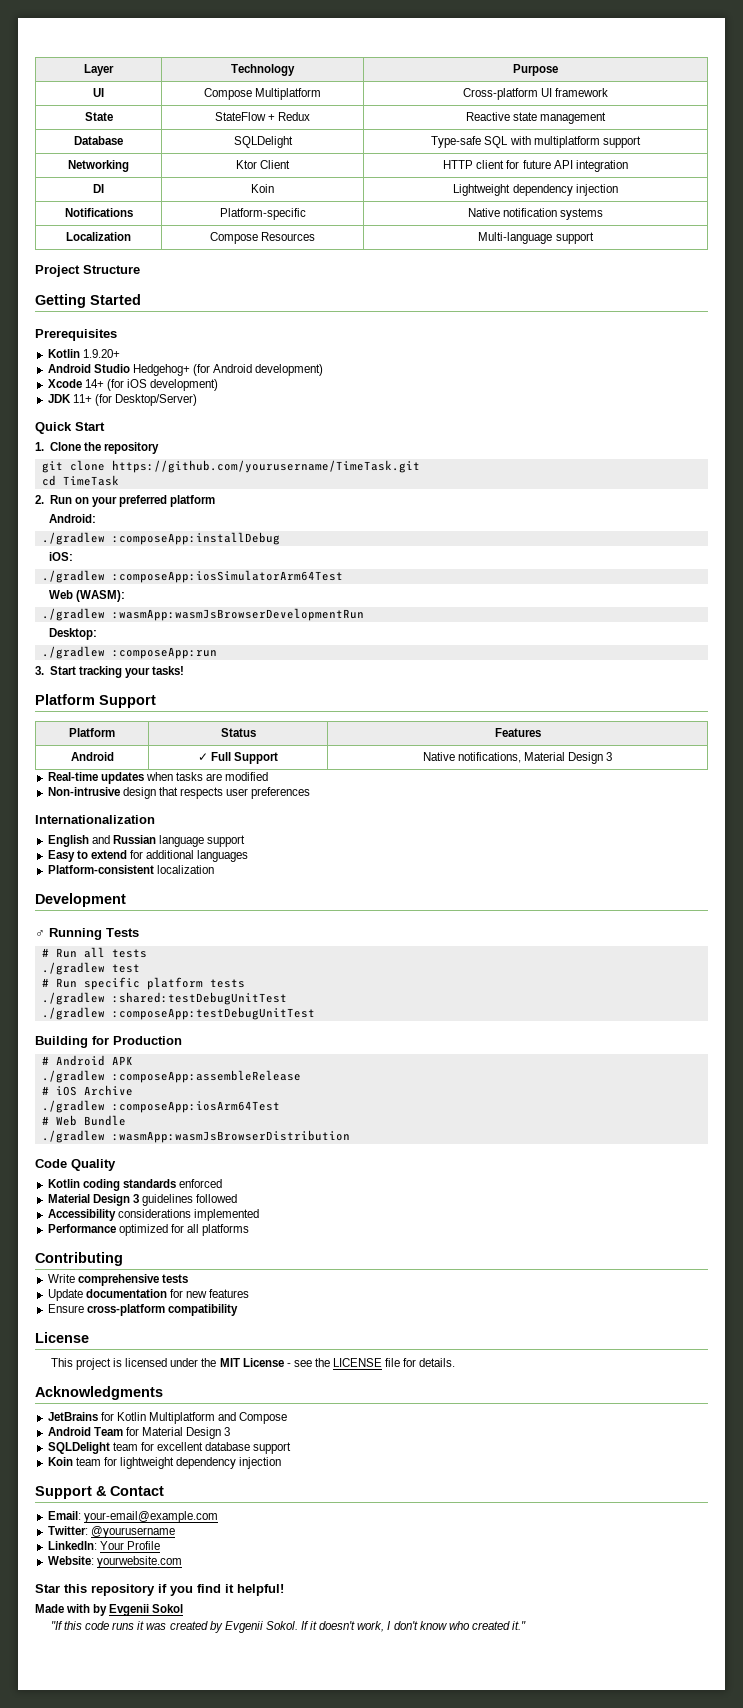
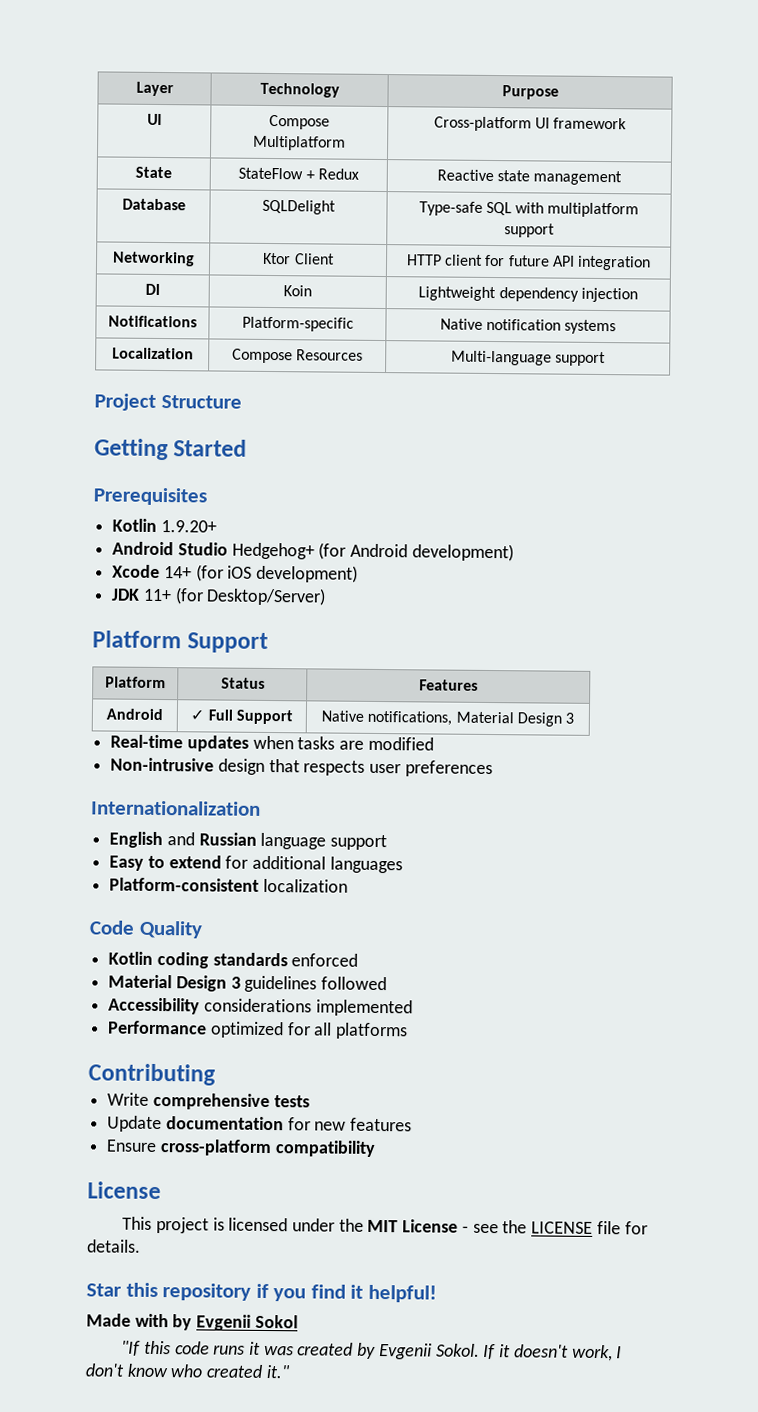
[35,422,105,434] [35,442,159,454] [41,460,420,473] [41,475,119,486] [35,495,216,507] [48,514,96,523] [41,532,280,545] [48,552,73,561] [41,570,343,583] [48,590,125,602] [41,608,364,621] [48,628,97,640] [41,646,217,659] [35,666,185,678] // Quick Start // 1. Clone the repository // git clone https://github.com/yourusername/TimeTask.git // cd TimeTask // 2. Run on your preferred platform // Android: // ./gradlew :composeApp:installDebug // iOS: // ./gradlew :composeApp:iosSimulatorArm64Test // Web (WASM): // ./gradlew :wasmApp:wasmJsBrowserDevelopmentRun // Desktop: // ./gradlew :composeApp:run // 3. Start tracking your tasks! -> (327, 596) none
[35,893,126,907] [35,928,139,940] [41,947,147,958] [41,962,140,975] [41,977,245,990] [41,992,287,1005] [41,1007,315,1020] [35,1036,182,1048] [41,1055,133,1066] [41,1070,301,1083] [41,1085,133,1096] [41,1100,280,1113] [41,1115,126,1126] [41,1130,350,1143] // Development // ♂ Running Tests // # Run all tests // ./gradlew test // # Run specific platform tests // ./gradlew :shared:testDebugUnitTest // ./gradlew :composeApp:testDebugUnitTest // Building for Production // # Android APK // ./gradlew :composeApp:assembleRelease // # iOS Archive // ./gradlew :composeApp:iosArm64Test // # Web Bundle // ./gradlew :wasmApp:wasmJsBrowserDistribution -> (348, 885) none
[35,1386,163,1400] [47,1412,288,1424] [47,1427,231,1439] [47,1442,292,1454] [47,1457,282,1469] [35,1486,164,1499] [47,1511,218,1523] [47,1526,175,1538] [47,1541,160,1550] [47,1556,182,1568] // Acknowledgments // JetBrains for Kotlin Multiplatform and Compose // Android Team for Material Design 3 // SQLDelight team for excellent database support // Koin team for lightweight dependency injection // Support & Contact // Email: your-email@example.com // Twitter: @yourusername // LinkedIn: Your Profile // Website: yourwebsite.com -> (141, 1246) none

